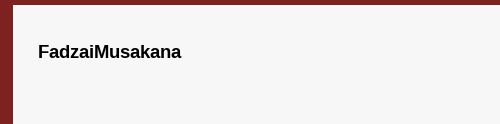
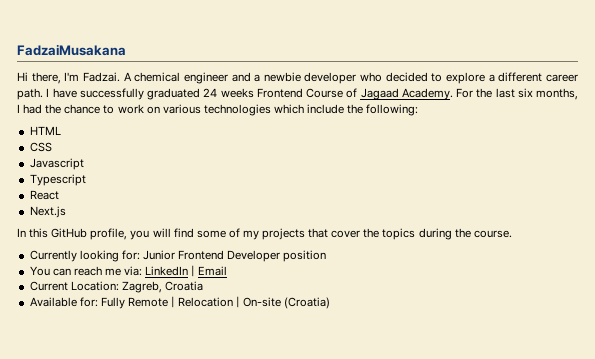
(182, 51) none -> [17,72,578,84] [17,88,578,100] [17,104,419,116] [29,126,61,135] [29,142,52,152] [29,158,84,170] [29,174,86,186] [29,190,59,200] [29,206,66,218] [17,228,512,240] [29,250,327,262] [29,265,228,277] [29,281,203,293] [29,296,331,309] // Hi there, I'm Fadzai. A chemical engineer and a newbie developer who decided to explore a different career path. I have successfully graduated 24 weeks Frontend Course of Jagaad Academy. For the last six months, I had the chance to work on various technologies which include the following: // HTML // CSS // Javascript // Typescript // React // Next.js // In this GitHub profile, you will find some of my projects that cover the topics during the course. // Currently looking for: Junior Frontend Developer position // You can reach me via: LinkedIn | Email // Current Location: Zagreb, Croatia // Available for: Fully Remote | Relocation | On-site (Croatia)

